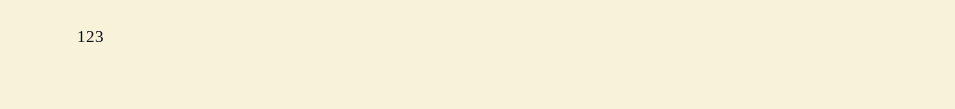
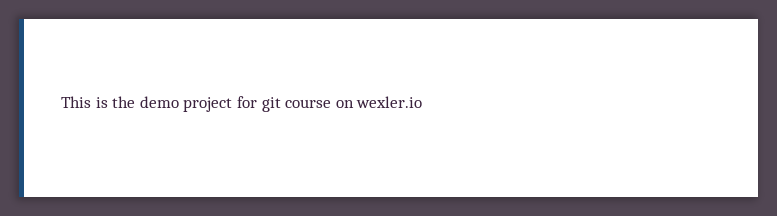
[77,31,104,42] 123 -> [61,96,423,112] This is the demo project for git course on wexler.io

